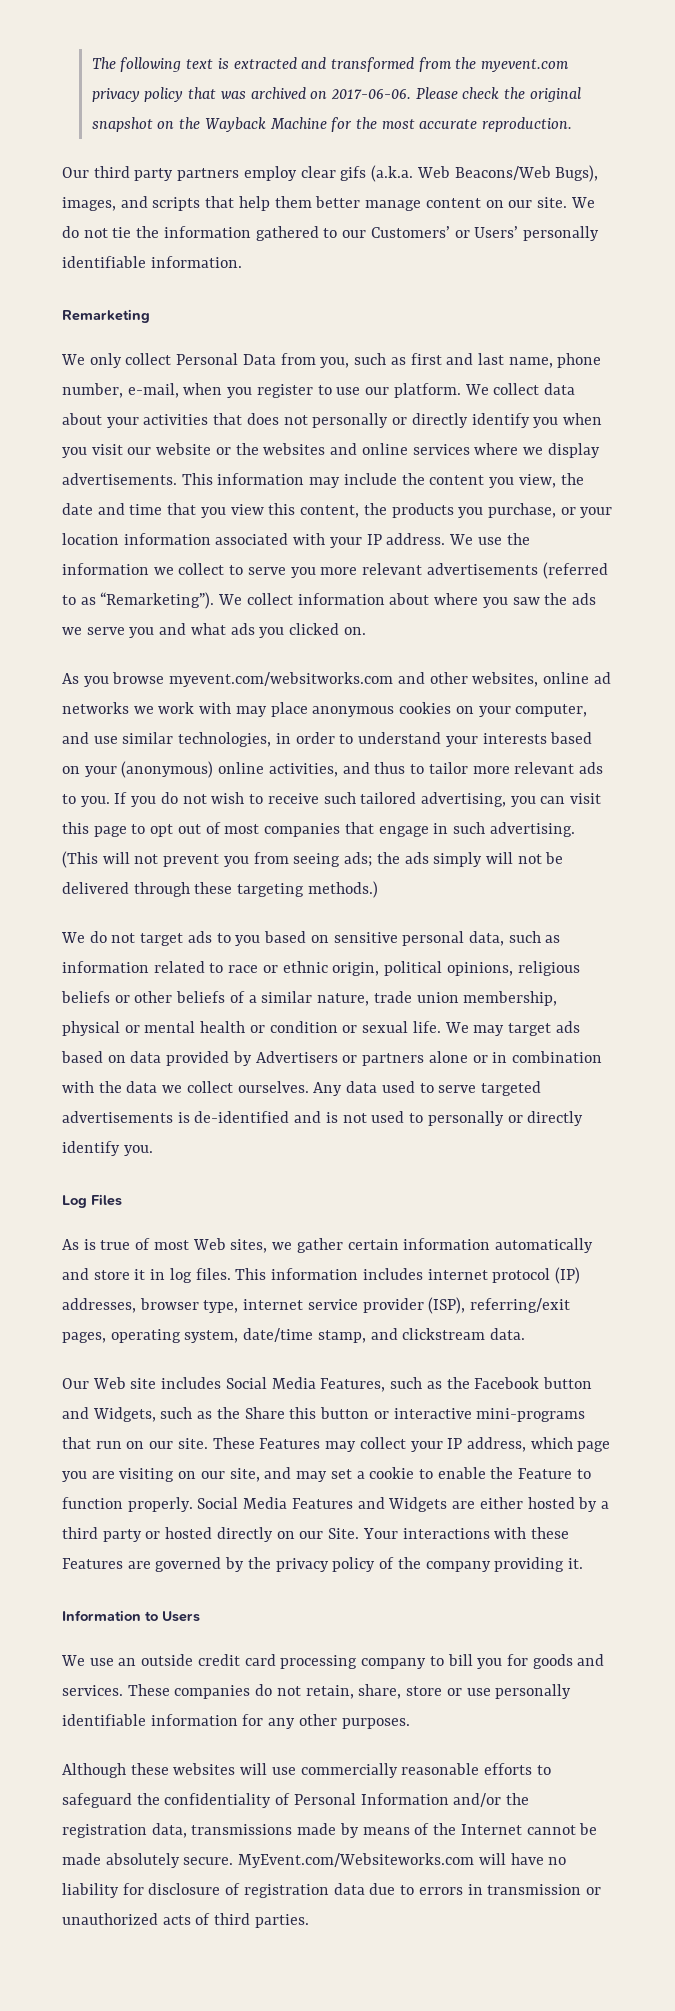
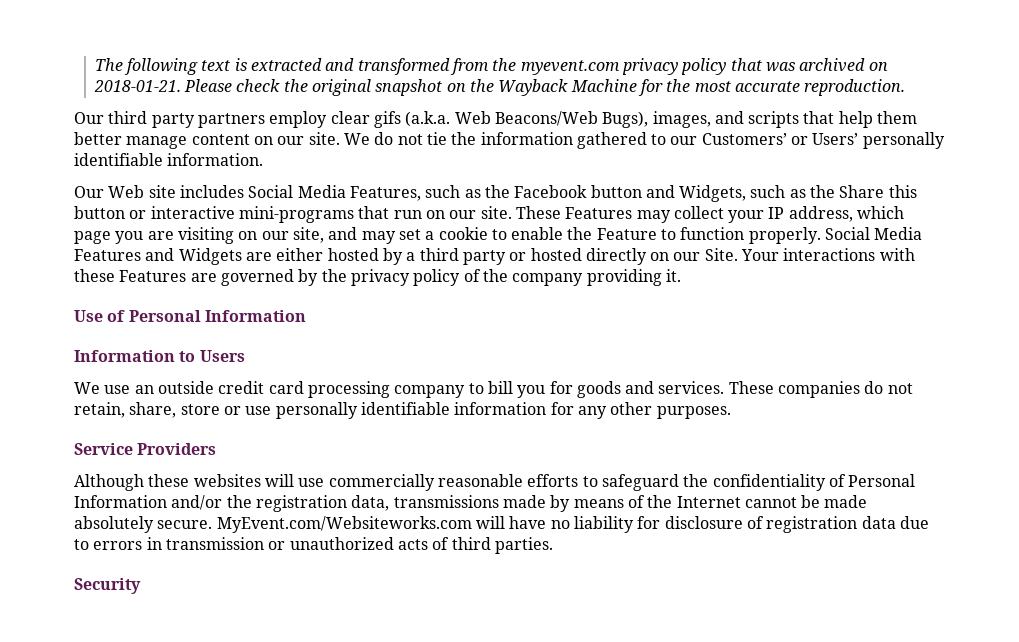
[331,89,412,100] 2017-06-06. -> [93,80,181,92] 2018-01-21.
[62,309,150,323] [61,353,602,368] [62,383,575,398] [62,413,602,428] [62,443,600,458] [62,473,584,488] [62,503,613,518] [62,533,530,548] [62,562,608,579] [62,592,596,609] [62,623,366,638] [62,672,611,687] [62,702,588,717] [62,732,593,747] [62,761,603,778] [62,792,602,807] [62,822,575,837] [62,851,564,868] [62,881,378,898] [61,931,561,946] [62,961,580,976] [61,991,558,1006] [62,1021,580,1036] [61,1051,602,1066] [62,1081,541,1096] [62,1111,584,1126] [62,1141,153,1156] [62,1194,122,1208] [62,1238,593,1253] [62,1267,580,1284] [62,1297,571,1314] [62,1328,526,1343] // Remarketing // We only collect Personal Data from you, such as first and last name, phone number, e-mail, when you register to use our platform. We collect data about your activities that does not personally or directly identify you when you visit our website or the websites and online services where we display advertisements. This information may include the content you view, the date and time that you view this content, the products you purchase, or your location information associated with your IP address. We use the information we collect to serve you more relevant advertisements (referred to as “Remarketing”). We collect information about where you saw the ads we serve you and what ads you clicked on. // As you browse myevent.com/websitworks.com and other websites, online ad networks we work with may place anonymous cookies on your computer, and use similar technologies, in order to understand your interests based on your (anonymous) online activities, and thus to tailor more relevant ads to you. If you do not wish to receive such tailored advertising, you can visit this page to opt out of most companies that engage in such advertising. (This will not prevent you from seeing ads; the ads simply will not be delivered through these targeting methods.) // We do not target ads to you based on sensitive personal data, such as information related to race or ethnic origin, political opinions, religious beliefs or other beliefs of a similar nature, trade union membership, physical or mental health or condition or sexual life. We may target ads based on data provided by Advertisers or partners alone or in combination with the data we collect ourselves. Any data used to serve targeted advertisements is de-identified and is not used to personally or directly identify you. // Log Files // As is true of most Web sites, we gather certain information automatically and store it in log files. This information includes internet protocol (IP) addresses, browser type, internet service provider (ISP), referring/exit pages, operating system, date/time stamp, and clickstream data. -> (264, 159) none
(583, 1563) none -> [74,310,306,322] // Use of Personal Information
(410, 1723) none -> [74,443,217,455] // Service Providers
(309, 1921) none -> [74,578,141,594] // Security

